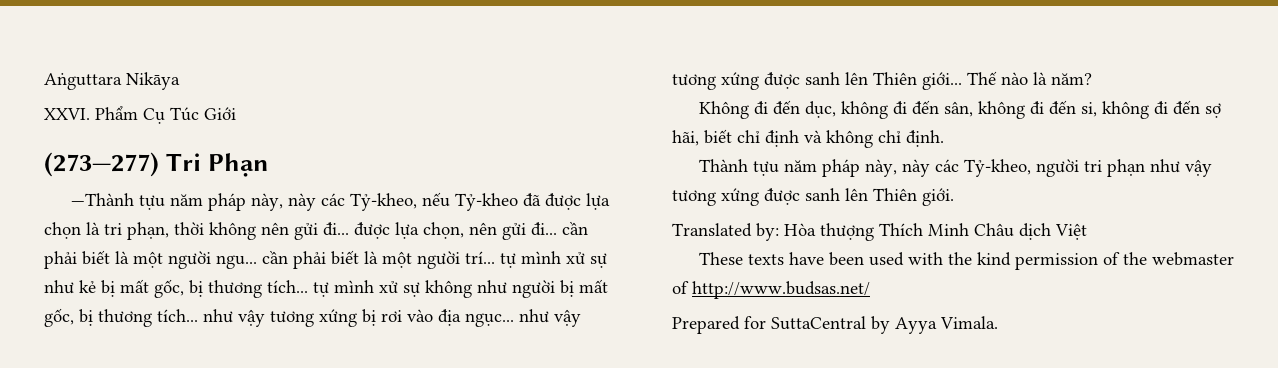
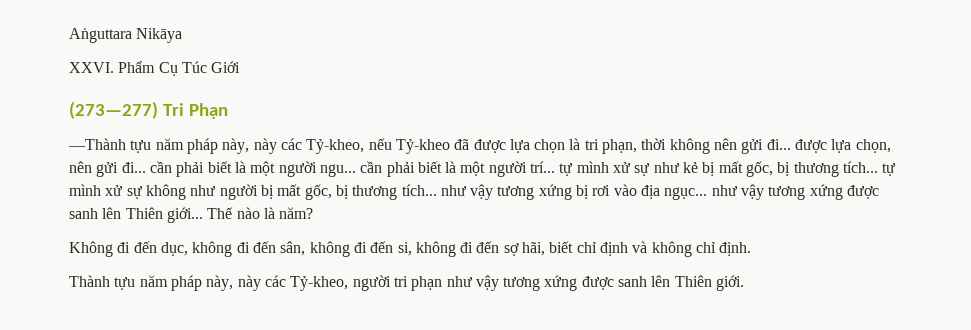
[672,223,1087,241] [699,252,1235,270] [672,281,870,299] [672,316,998,334] // Translated by: Hòa thượng Thích Minh Châu dịch Việt // These texts have been used with the kind permission of the webmaster of http://www.budsas.net/ // Prepared for SuttaCentral by Ayya Vimala. -> (745, 283) none

